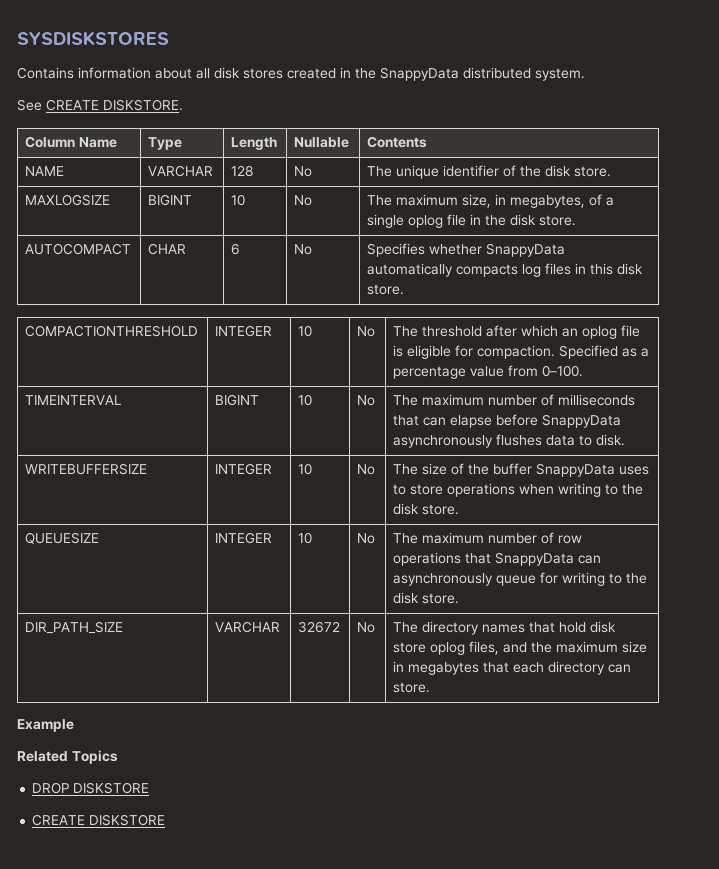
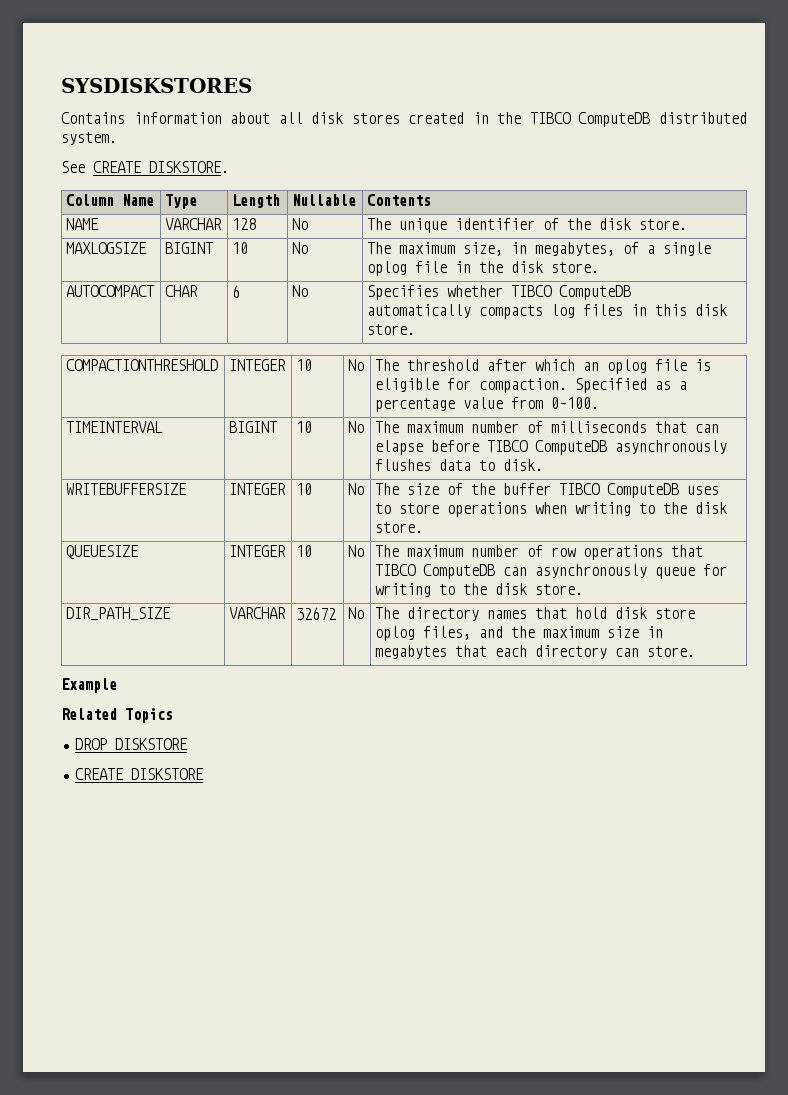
[380,67,459,81] SnappyData -> [529,112,651,127] TIBCO ComputeDB
[486,243,566,257] SnappyData -> [511,285,632,300] TIBCO ComputeDB
[542,414,622,428] SnappyData -> [487,440,608,455] TIBCO ComputeDB
[536,463,616,477] SnappyData -> [559,483,680,498] TIBCO ComputeDB
[495,552,575,566] SnappyData -> [375,564,496,579] TIBCO ComputeDB

